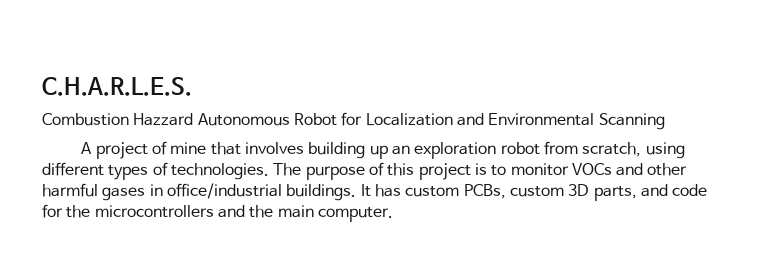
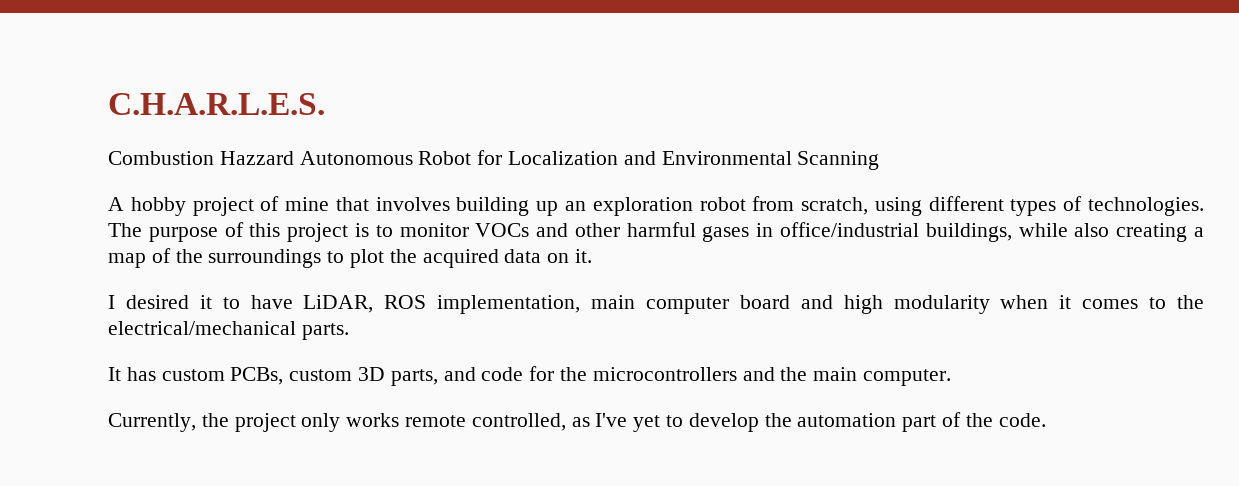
(93, 148) none -> [130,197,186,216] hobby
[286,184,357,201] buildings. -> [925,223,1204,242] [108,248,593,268] [108,295,1205,314] [108,321,349,340] buildings, while also creating a map of the surroundings to plot the acquired data on it. // I desired it to have LiDAR, ROS implementation, main computer board and high modularity when it comes to the electrical/mechanical parts. //
(393, 214) none -> [108,412,1046,432] // Currently, the project only works remote controlled, as I've yet to develop the automation part of the code.

